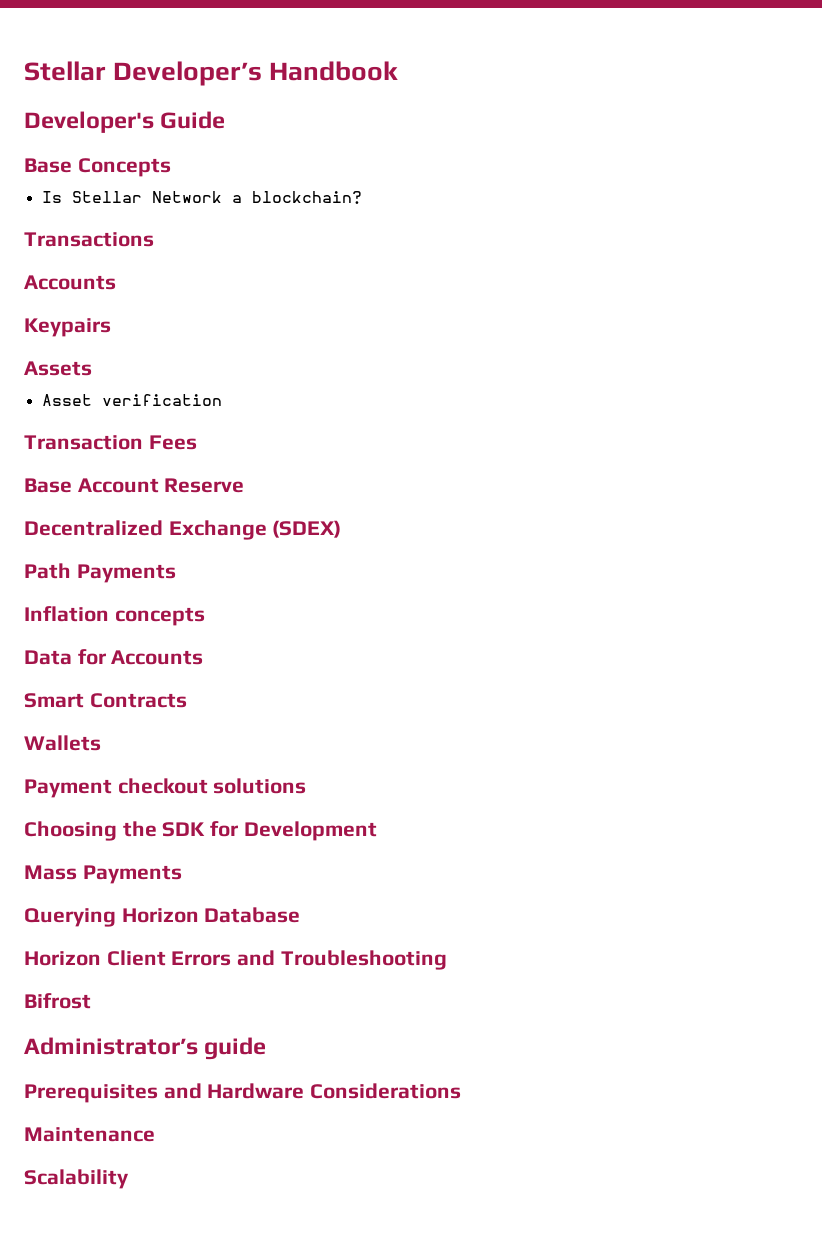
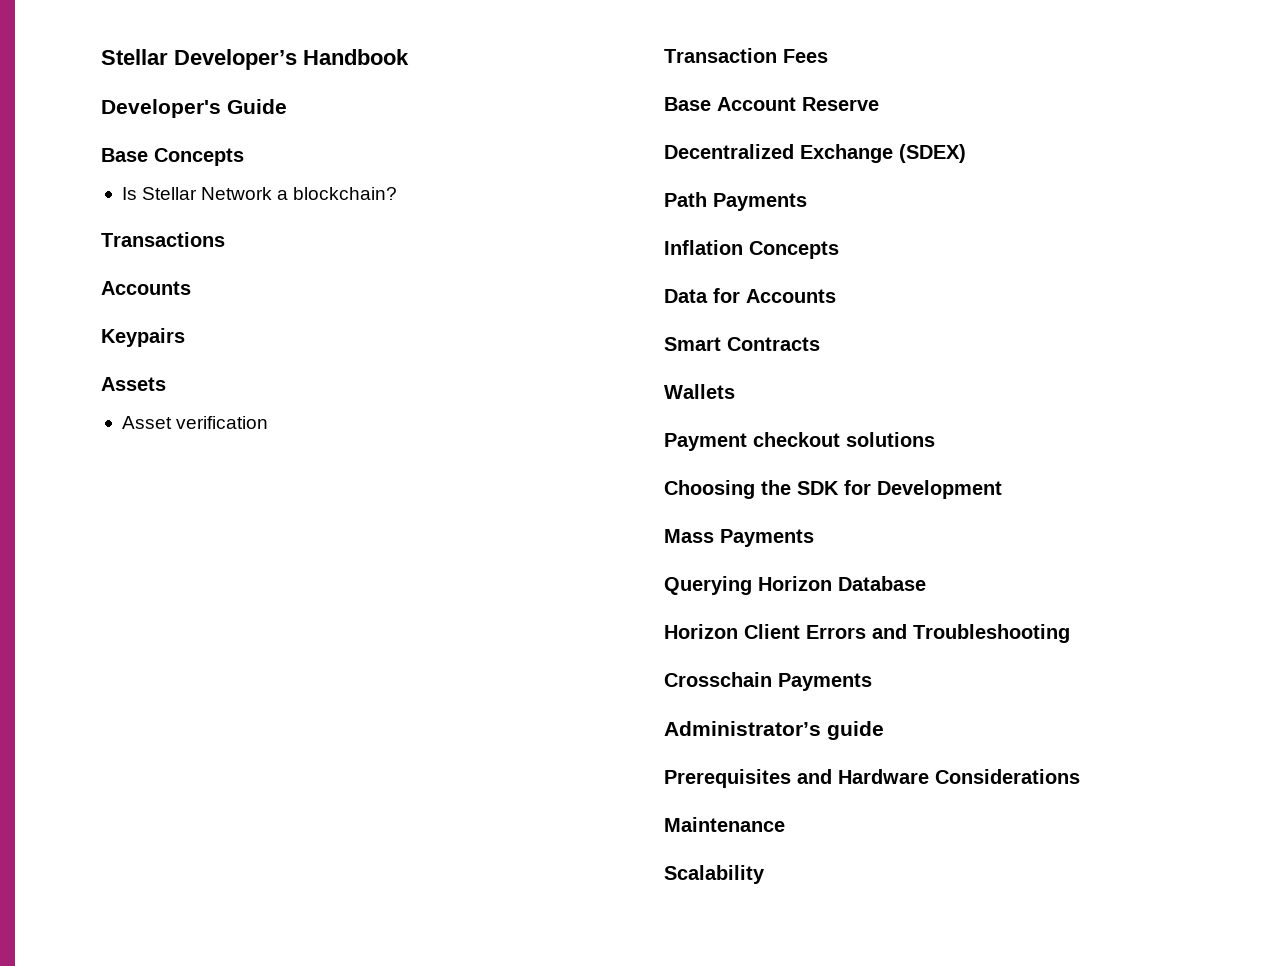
[114,607,205,626] concepts -> [749,241,839,259] Concepts
[24,993,91,1009] Bifrost -> [664,672,872,691] Crosschain Payments

